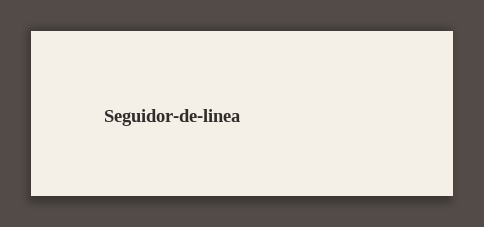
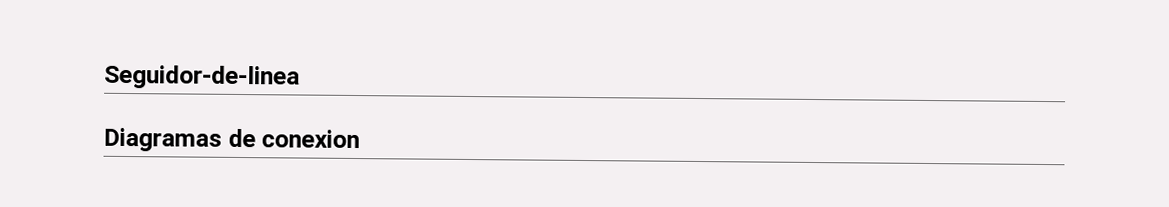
(240, 117) none -> [103,127,361,152] // Diagramas de conexion

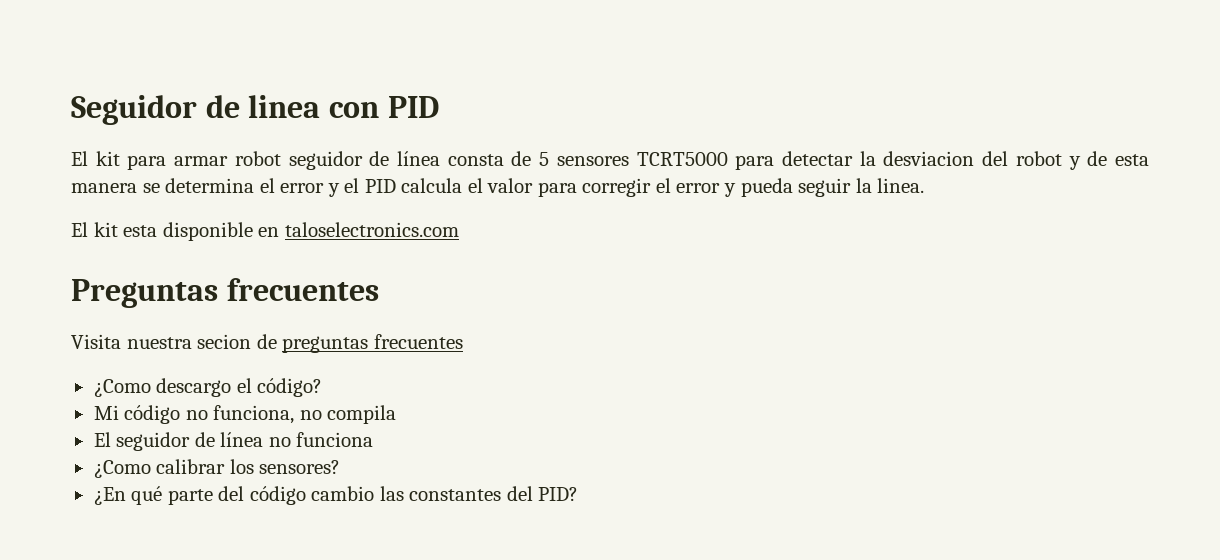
[104,64,300,90] [103,127,361,152] Seguidor-de-linea // Diagramas de conexion -> [71,95,439,125] [71,151,1149,170] [71,178,925,197] [71,222,459,241] [71,278,379,308] [71,334,463,353] [93,378,323,397] [93,405,397,424] [93,432,374,451] [93,459,341,478] [93,486,579,505] Seguidor de linea con PID // El kit para armar robot seguidor de línea consta de 5 sensores TCRT5000 para detectar la desviacion del robot y de esta manera se determina el error y el PID calcula el valor para corregir el error y pueda seguir la linea. // El kit esta disponible en taloselectronics.com // Preguntas frecuentes // Visita nuestra secion de preguntas frecuentes // ¿Como descargo el código? // Mi código no funciona, no compila // El seguidor de línea no funciona // ¿Como calibrar los sensores? // ¿En qué parte del código cambio las constantes del PID?

